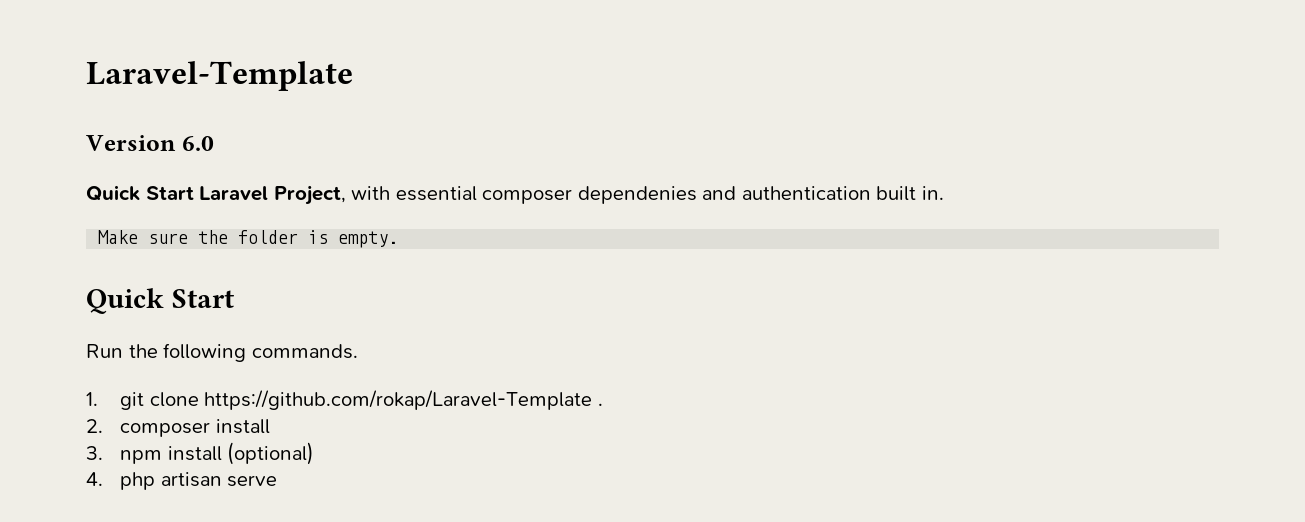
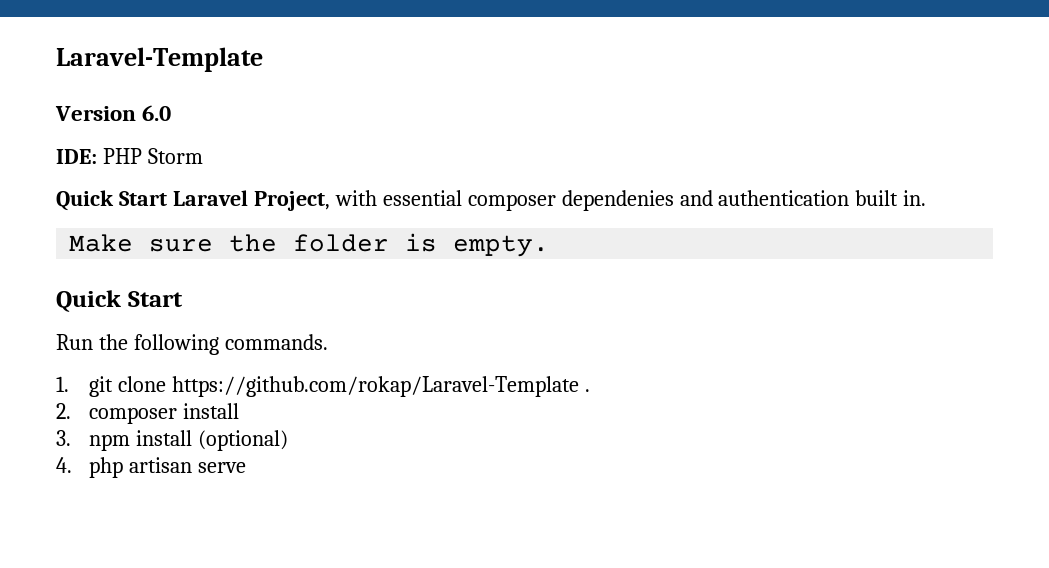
(214, 143) none -> [56,148,203,164] // IDE: PHP Storm

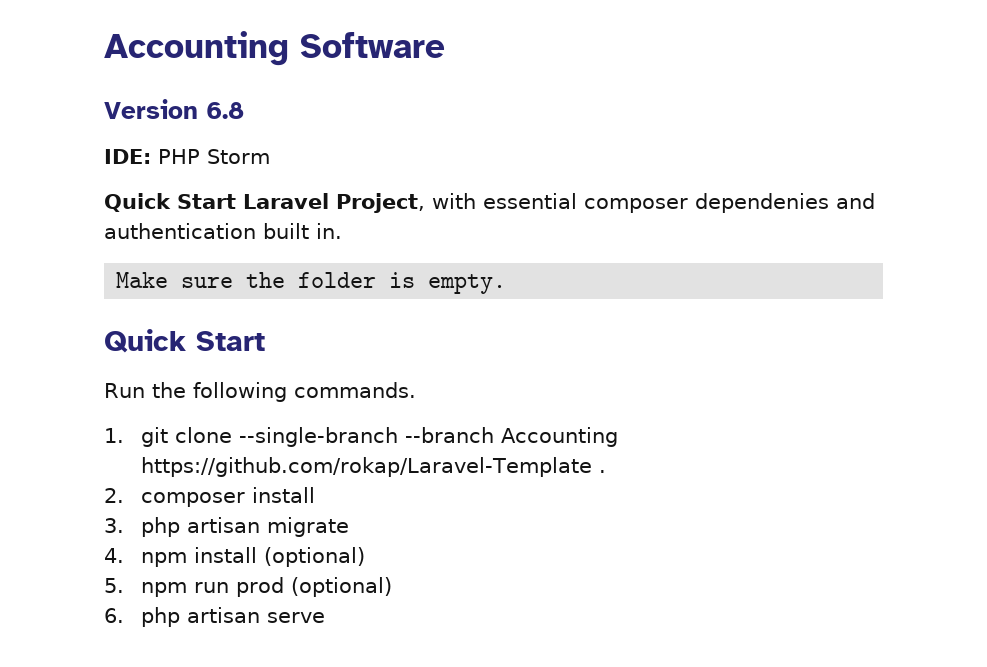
[56,47,263,72] Laravel-Template -> [104,31,445,66] Accounting Software
[142,105,172,121] 6.0 -> [206,102,244,119] 6.8
(166, 384) none -> [238,427,618,447] --single-branch --branch Accounting
(71, 438) none -> [140,517,349,537] [104,548,124,563] php artisan migrate // 4.
[56,457,72,473] 4. -> [104,577,392,597] [104,608,124,623] 5. npm run prod (optional) // 6.

